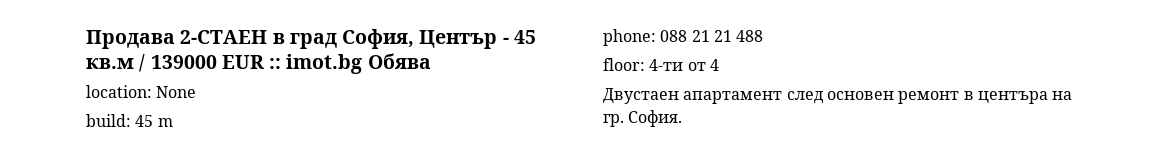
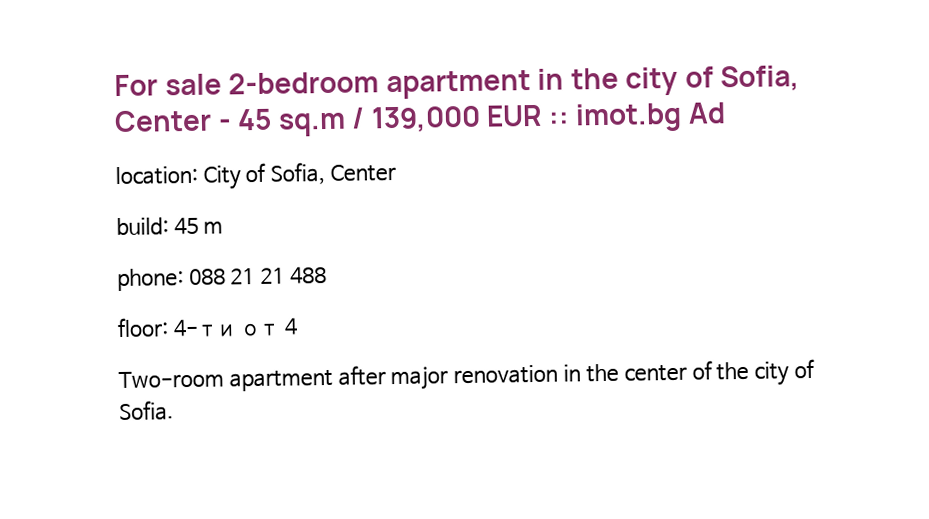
[86,28,536,49] [86,54,217,72] Продава 2-СТАЕН в град София, Център - 45 кв.м / 139000 -> [114,65,801,100] [114,105,481,137] For sale 2-bedroom apartment in the city of Sofia, Center - 45 sq.m / 139,000
[367,53,431,69] [86,85,197,98] Обява // location: None -> [688,102,727,124] [115,162,396,190] Ad // location: City of Sofia, Center
[603,88,1073,104] [603,110,683,127] Двустаен апартамент след основен ремонт в центъра на гр. София. -> [118,358,815,392] [119,400,174,422] Two-room apartment after major renovation in the center of the city of Sofia.

